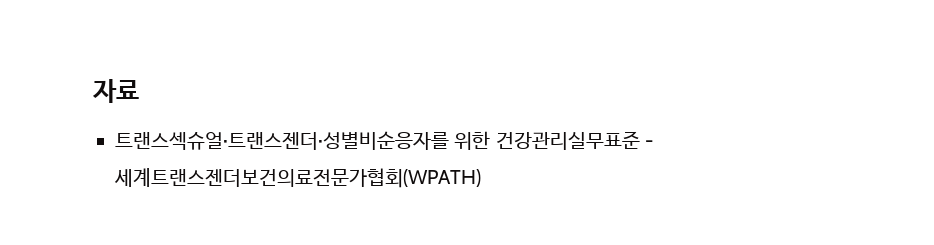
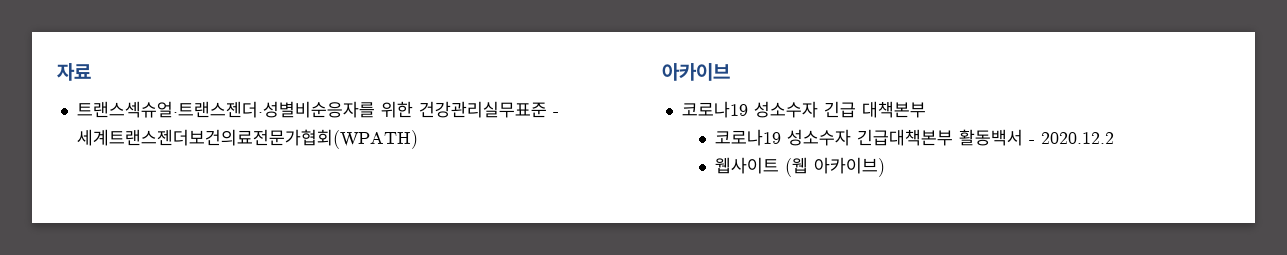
(481, 178) none -> [662,63,730,81] [681,101,926,118] [715,129,1115,146] [715,157,886,177] // 아카이브 // 코로나19 성소수자 긴급 대책본부 // 코로나19 성소수자 긴급대책본부 활동백서 - 2020.12.2 // 웹사이트 (웹 아카이브)

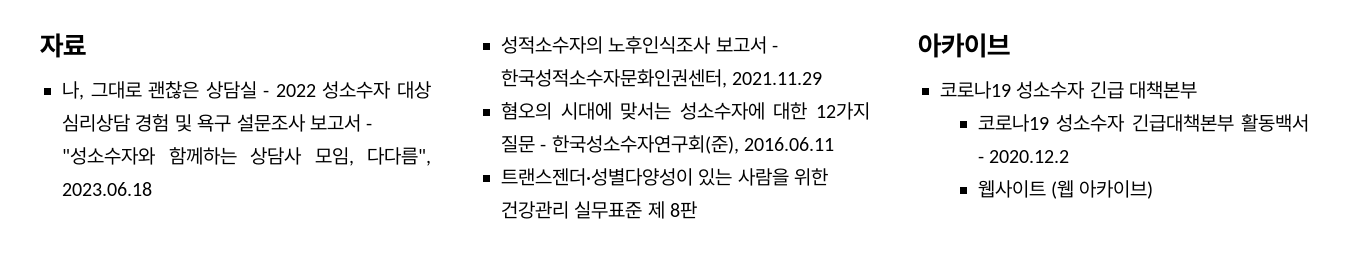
[76,101,559,118] [76,129,418,149] 트랜스섹슈얼·트랜스젠더·성별비순응자를 위한 건강관리실무표준 - 세계트랜스젠더보건의료전문가협회(WPATH) -> [62,81,431,100] [62,114,373,132] [62,147,431,166] [62,182,152,196] [501,36,779,54] [501,69,823,88] [501,102,870,120] [501,135,835,154] [501,168,829,186] [501,201,698,219] 나, 그대로 괜찮은 상담실 - 2022 성소수자 대상 심리상담 경험 및 욕구 설문조사 보고서 - "성소수자와 함께하는 상담사 모임, 다다름", 2023.06.18 // 성적소수자의 노후인식조사 보고서 - 한국성적소수자문화인권센터, 2021.11.29 // 혐오의 시대에 맞서는 성소수자에 대한 12가지 질문 - 한국성소수자연구회(준), 2016.06.11 // 트랜스젠더·성별다양성이 있는 사람을 위한 건강관리 실무표준 제 8판

